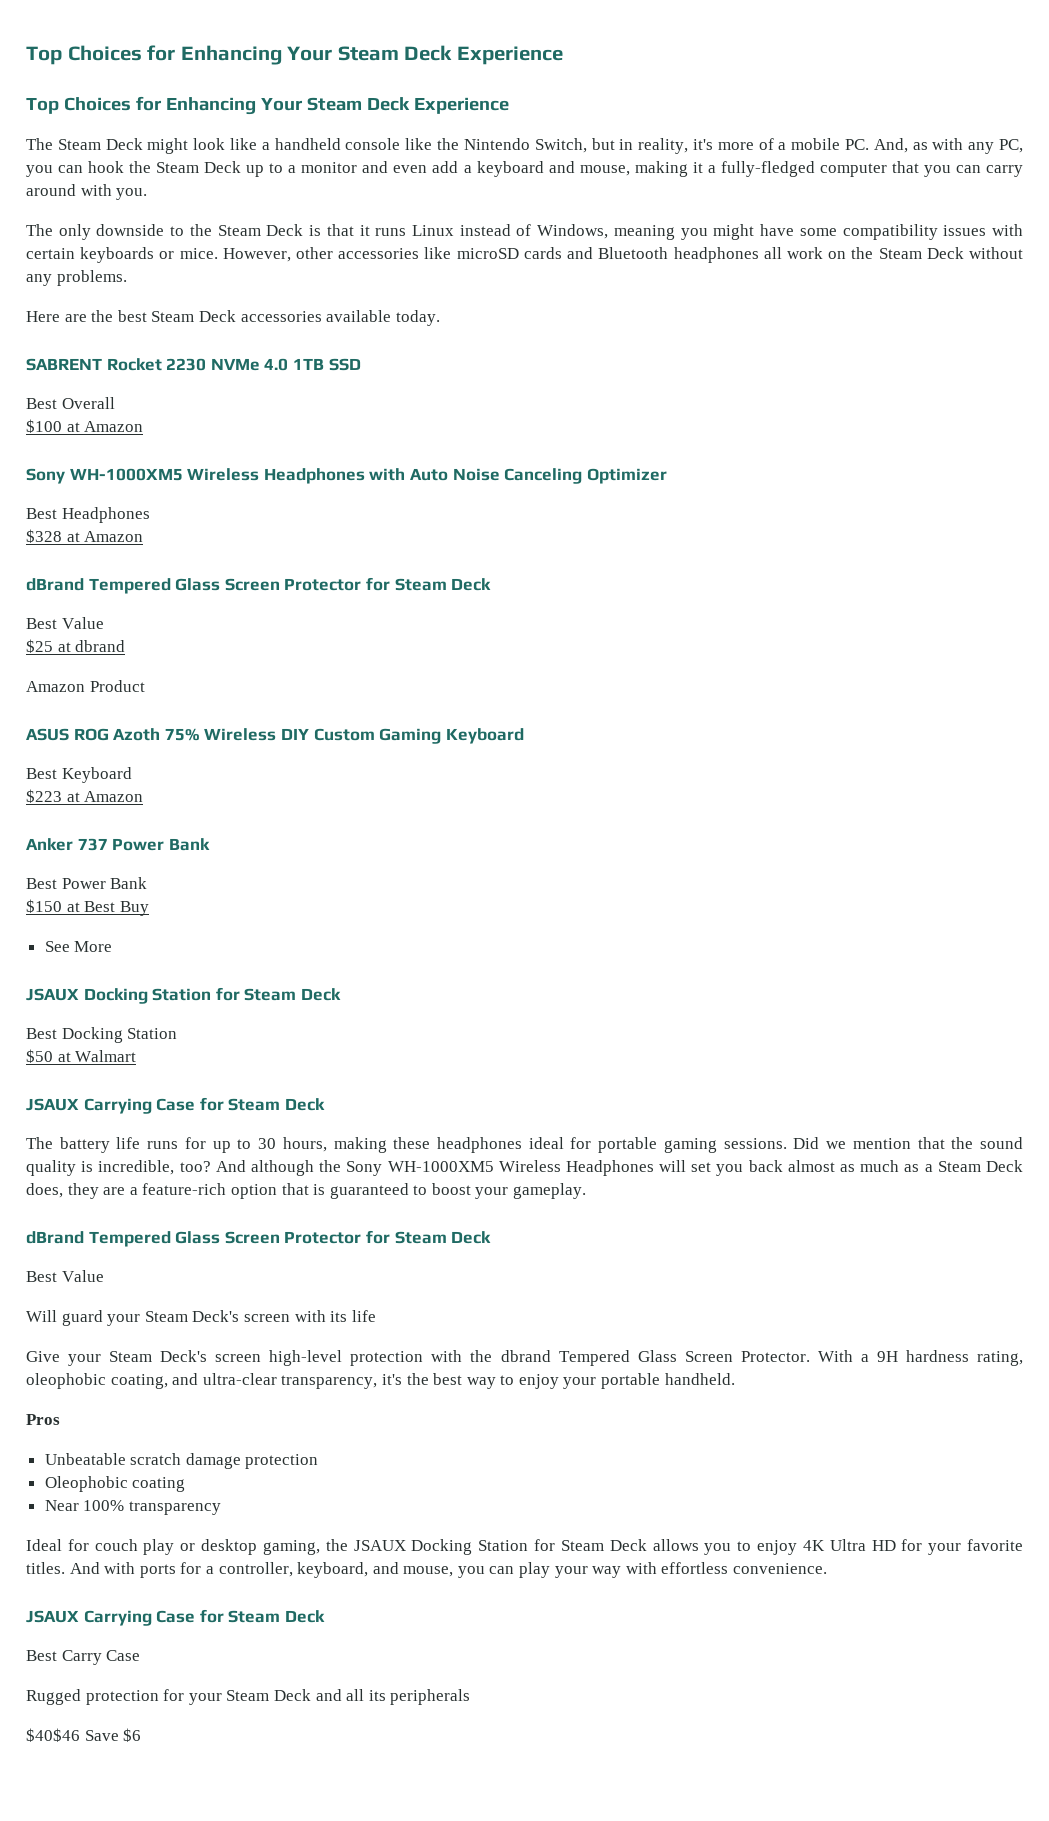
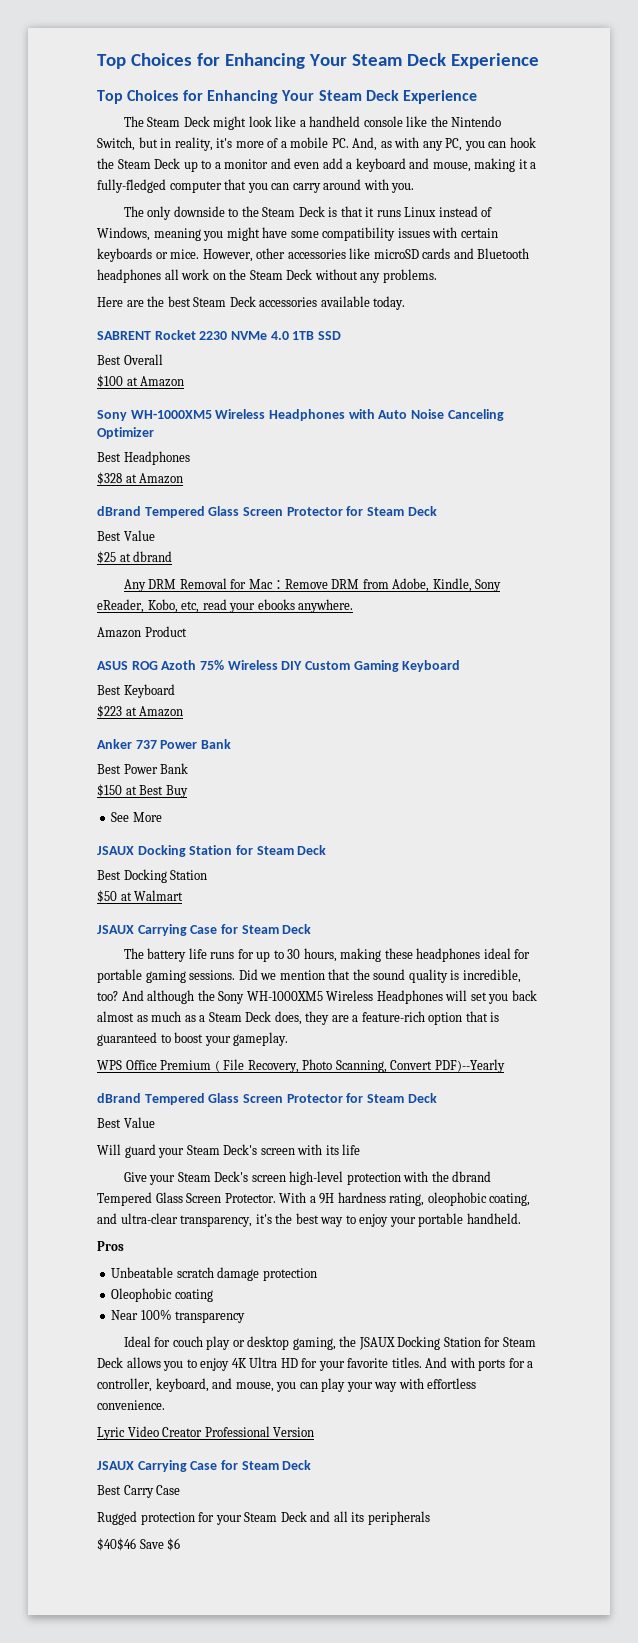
(126, 646) none -> [123,578,502,592] [97,599,354,613] // Any DRM Removal for Mac：Remove DRM from Adobe, Kindle, Sony eReader, Kobo, etc, read your ebooks anywhere.
(587, 1191) none -> [97,1059,505,1073] // WPS Office Premium ( File Recovery, Photo Scanning, Convert PDF)--Yearly
(828, 1568) none -> [97,1426,315,1440] // Lyric Video Creator Professional Version

